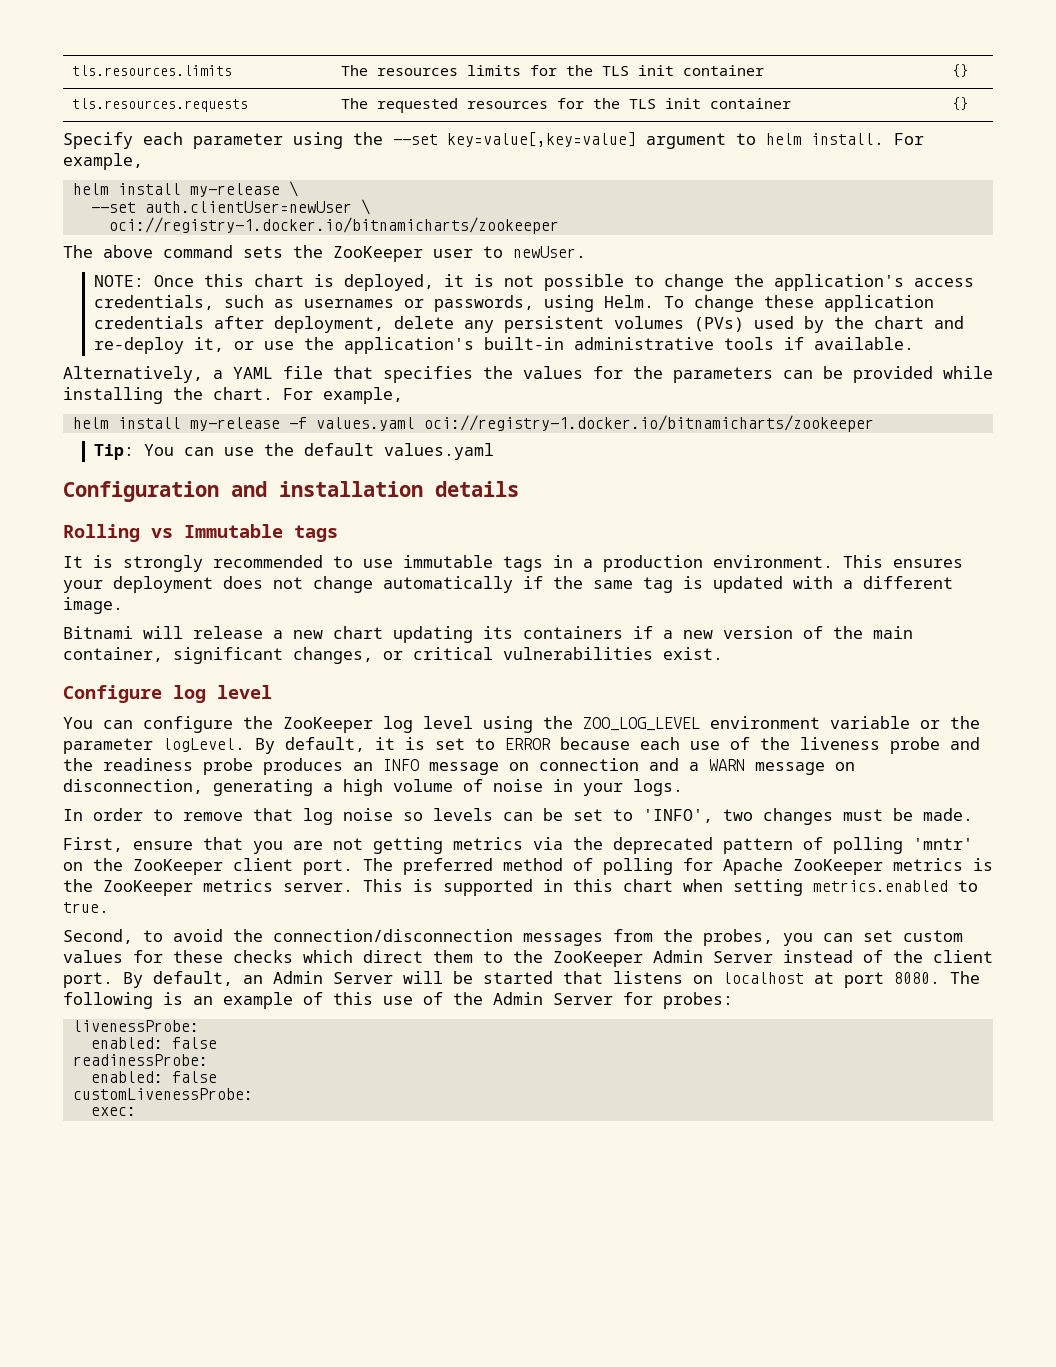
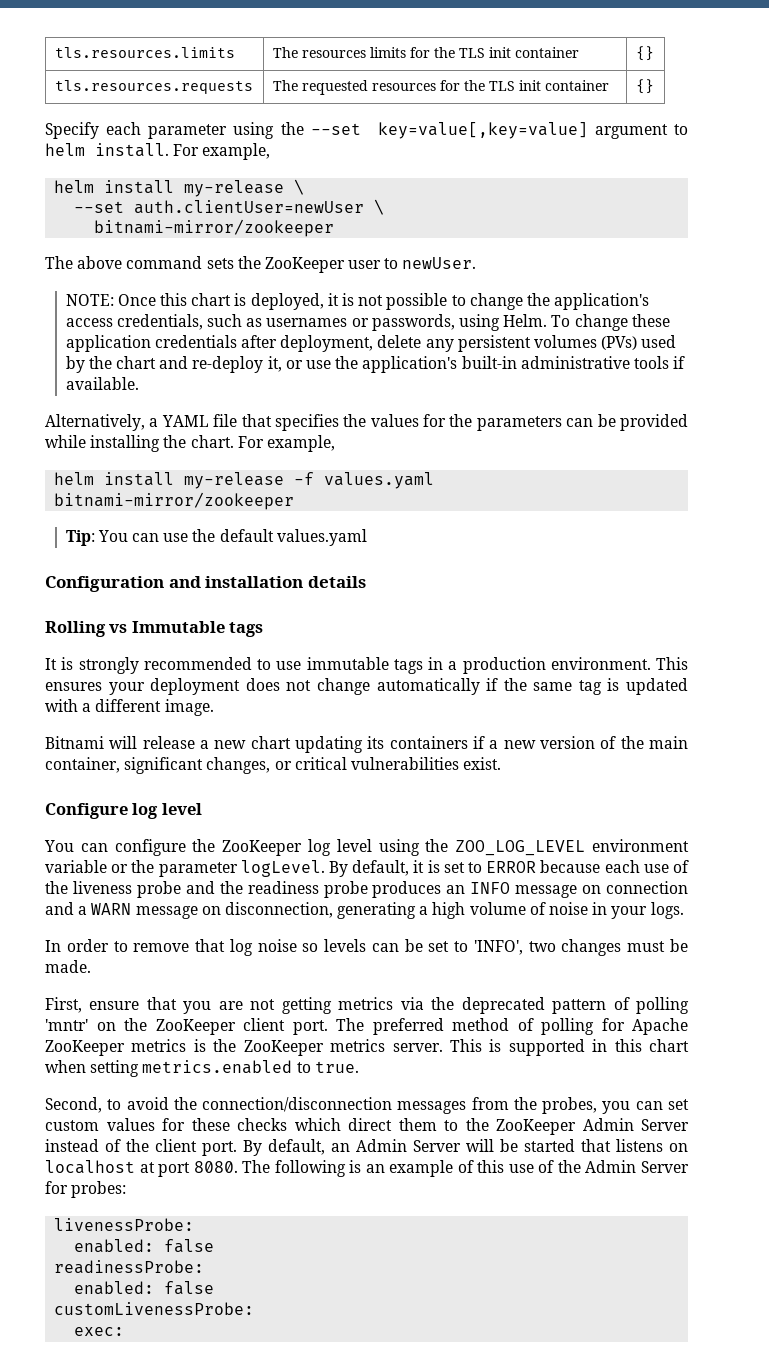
[108,217,559,234] oci://registry-1.docker.io/bitnamicharts/zookeeper -> [94,219,335,237] bitnami-mirror/zookeeper
[423,415,874,432] oci://registry-1.docker.io/bitnamicharts/zookeeper -> [54,492,295,510] bitnami-mirror/zookeeper

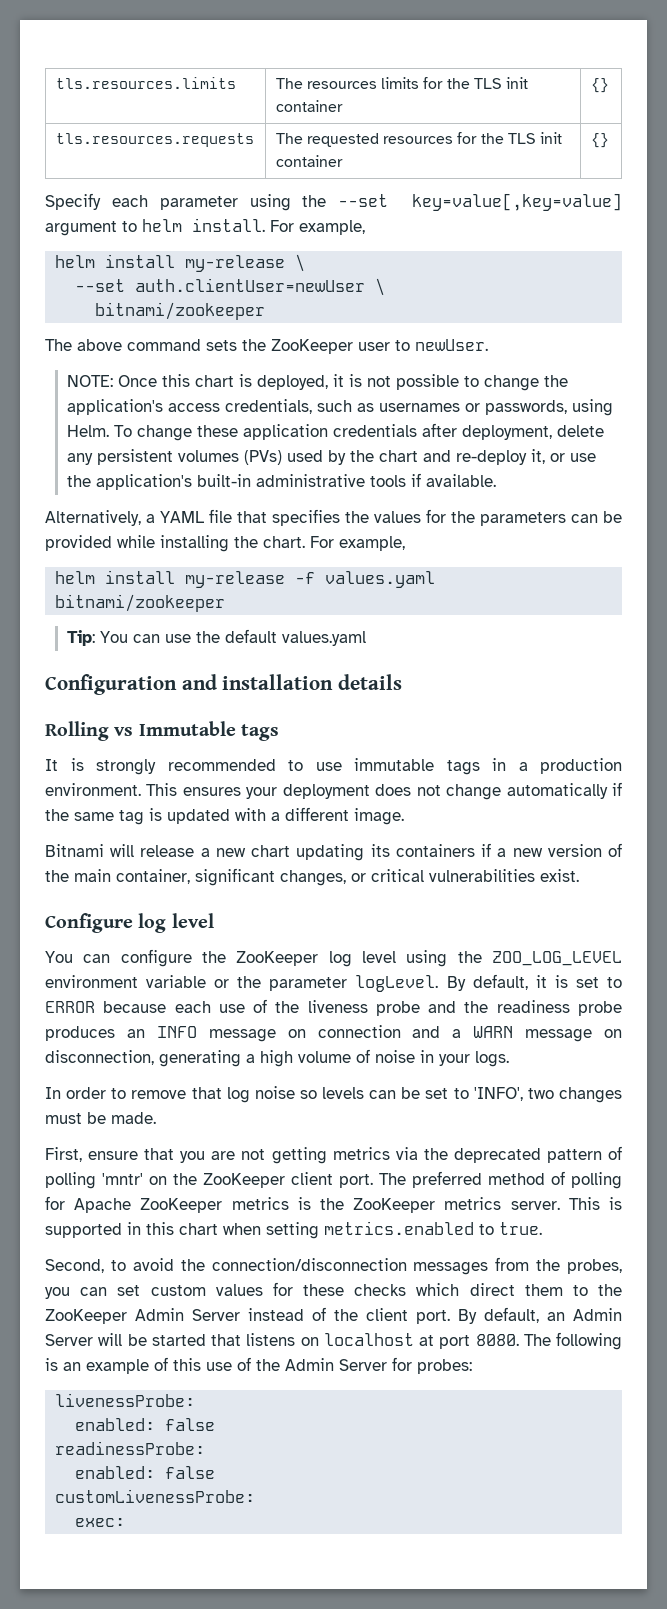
[94,219,335,237] bitnami-mirror/zookeeper -> [95,302,266,320] bitnami/zookeeper
[54,492,295,510] bitnami-mirror/zookeeper -> [55,594,226,612] bitnami/zookeeper

